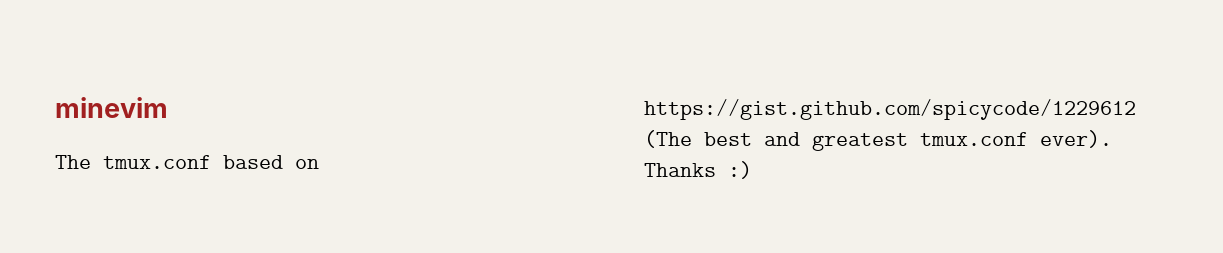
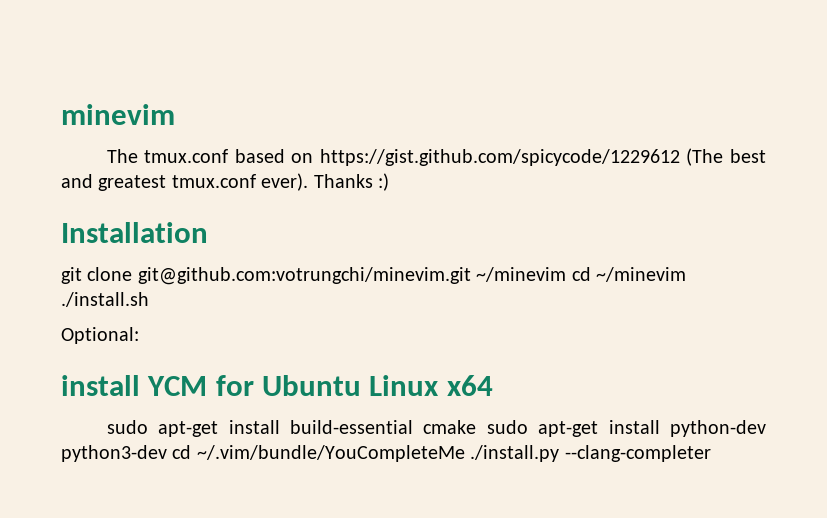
(752, 170) none -> [61,222,208,243] [61,267,686,285] [61,292,149,307] [61,327,139,344] [61,375,493,396] [106,420,766,437] [61,445,711,462] // Installation // git clone git@github.com:votrungchi/minevim.git ~/minevim cd ~/minevim ./install.sh // Optional: // install YCM for Ubuntu Linux x64 // sudo apt-get install build-essential cmake sudo apt-get install python-dev python3-dev cd ~/.vim/bundle/YouCompleteMe ./install.py --clang-completer

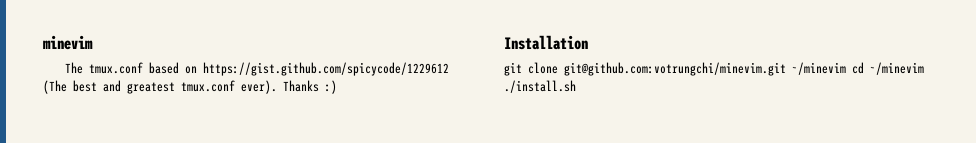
[61,327,139,344] [61,375,493,396] [106,420,766,437] [61,445,711,462] // Optional: // install YCM for Ubuntu Linux x64 // sudo apt-get install build-essential cmake sudo apt-get install python-dev python3-dev cd ~/.vim/bundle/YouCompleteMe ./install.py --clang-completer -> (576, 86) none

